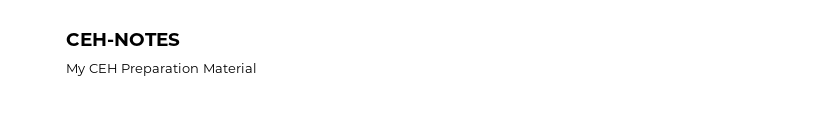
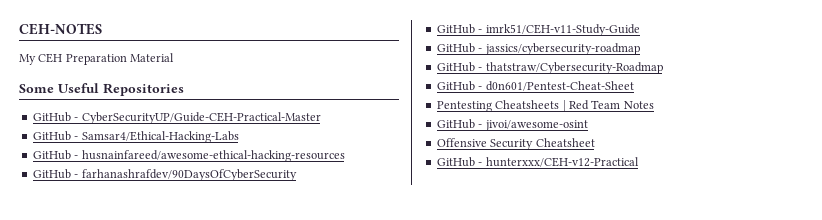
(257, 68) none -> [19,83,184,96] [32,112,321,124] [32,131,239,143] [32,150,345,162] [32,169,297,181] [436,24,640,36] [436,43,640,55] [436,62,663,74] [436,81,634,91] [436,100,654,112] [436,119,588,131] [436,138,595,150] [436,157,639,167] // Some Useful Repositories // GitHub - CyberSecurityUP/Guide-CEH-Practical-Master // GitHub - Samsar4/Ethical-Hacking-Labs // GitHub - husnainfareed/awesome-ethical-hacking-resources // GitHub - farhanashrafdev/90DaysOfCyberSecurity // GitHub - imrk51/CEH-v11-Study-Guide // GitHub - jassics/cybersecurity-roadmap // GitHub - thatstraw/Cybersecurity-Roadmap // GitHub - d0n601/Pentest-Cheat-Sheet // Pentesting Cheatsheets | Red Team Notes // GitHub - jivoi/awesome-osint // Offensive Security Cheatsheet // GitHub - hunterxxx/CEH-v12-Practical

